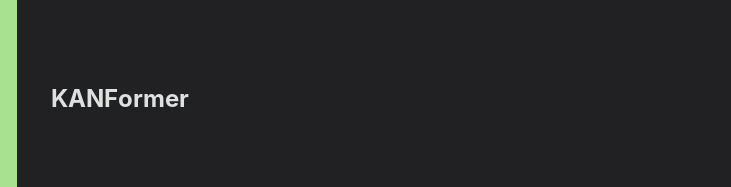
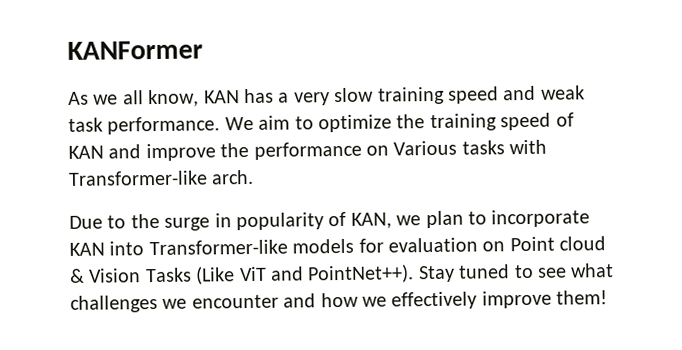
(189, 98) none -> [68,85,585,108] [68,112,574,135] [68,139,548,162] [68,169,255,186] [69,209,591,231] [69,236,607,256] [70,263,615,285] [70,290,609,313] // As we all know, KAN has a very slow training speed and weak task performance. We aim to optimize the training speed of KAN and improve the performance on Various tasks with Transformer-like arch. // Due to the surge in popularity of KAN, we plan to incorporate KAN into Transformer-like models for evaluation on Point cloud & Vision Tasks (Like ViT and PointNet++). Stay tuned to see what challenges we encounter and how we effectively improve them!

